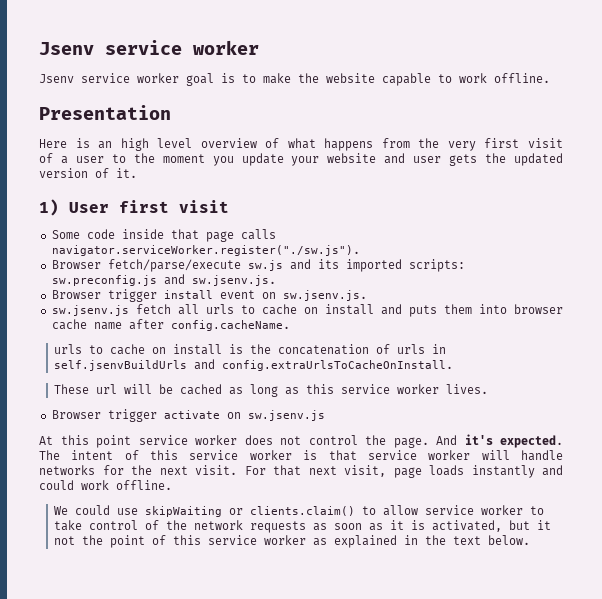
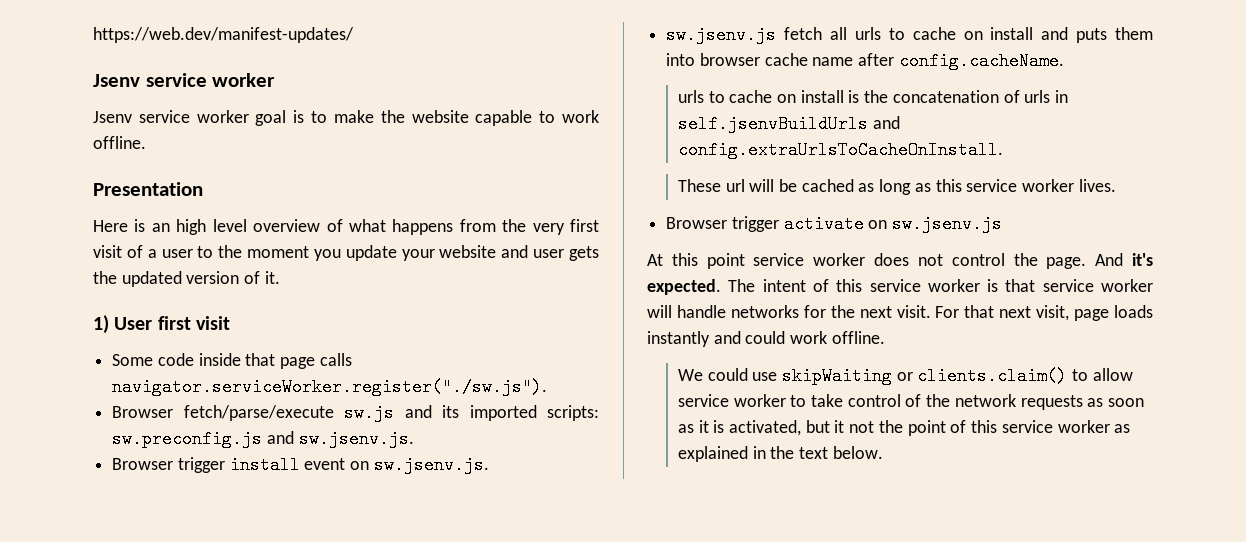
(39, 48) none -> [93,27,354,43] https://web.dev/manifest-updates/ //

